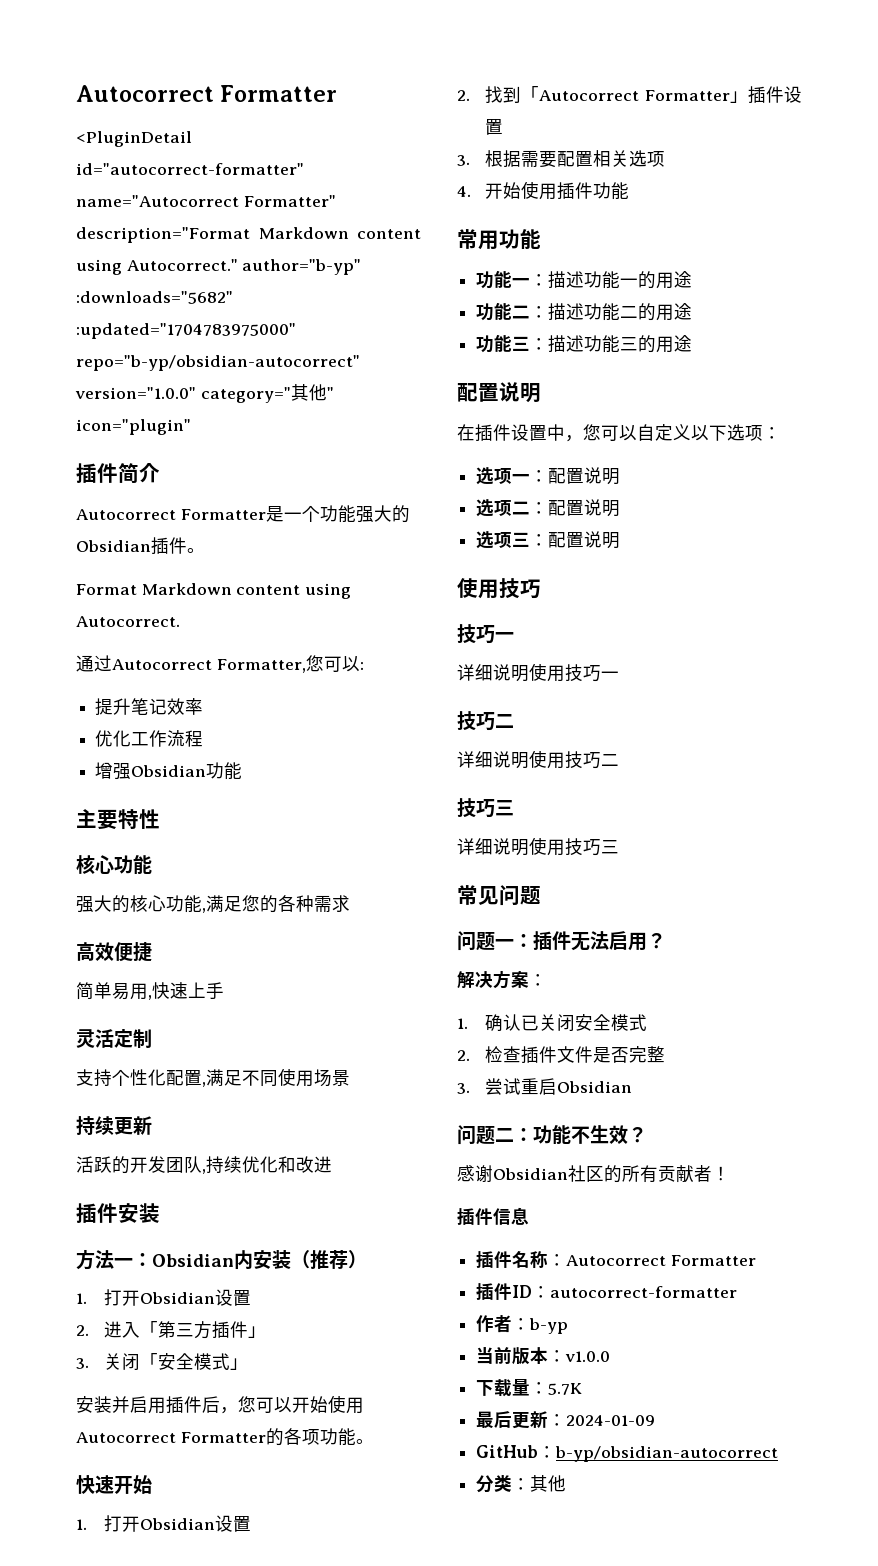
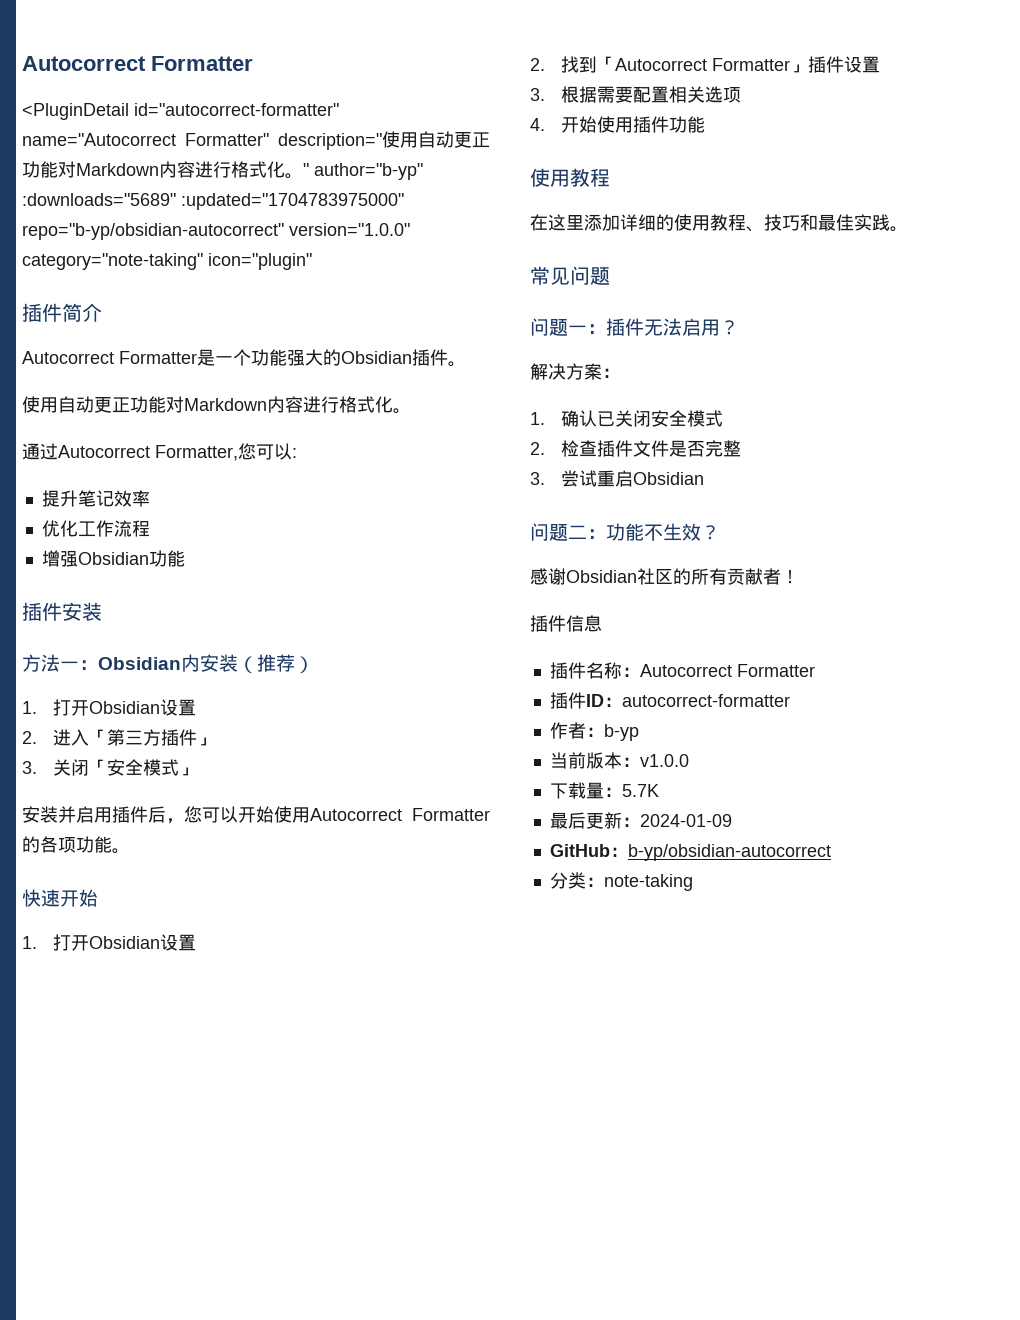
[76,227,421,243] [76,259,362,275] [76,291,233,304] [76,323,296,339] [76,355,360,371] [75,384,334,403] description="Format Markdown content using Autocorrect." author="b-yp" :downloads="5682" :updated="1704783975000" repo="b-yp/obsidian-autocorrect" version="1.0.0" category="其他" -> [278,131,490,150] [22,161,423,180] [22,193,404,210] [22,223,410,240] [22,253,203,270] description="使用自动更正功能对Markdown内容进行格式化。" author="b-yp" :downloads="5689" :updated="1704783975000" repo="b-yp/obsidian-autocorrect" version="1.0.0" category="note-taking"
[76,583,352,599] [76,616,180,627] Format Markdown content using Autocorrect. -> [22,396,411,414] 使用自动更正功能对Markdown内容进行格式化。
[76,809,160,830] [76,855,152,874] [76,895,350,913] [76,942,152,962] [76,982,224,1000] [76,1029,152,1048] [76,1068,350,1087] [76,1116,152,1136] [76,1156,332,1174] // 主要特性 // 核心功能 // 强大的核心功能,满足您的各种需求 // 高效便捷 // 简单易用,快速上手 // 灵活定制 // 支持个性化配置,满足不同使用场景 // 持续更新 // 活跃的开发团队,持续优化和改进 -> (185, 558) none
[457,229,541,250] [476,270,693,289] [476,302,693,321] [476,334,693,353] [457,382,541,403] [457,424,781,442] [476,467,621,485] [476,499,621,517] [476,531,621,549] [457,578,541,599] [457,624,514,644] [457,663,619,682] [457,711,514,731] [457,750,619,769] [457,798,514,818] [457,837,619,856] 常用功能 // 功能一：描述功能一的用途 // 功能二：描述功能二的用途 // 功能三：描述功能三的用途 // 配置说明 // 在插件设置中，您可以自定义以下选项： // 选项一：配置说明 // 选项二：配置说明 // 选项三：配置说明 // 使用技巧 // 技巧一 // 详细说明使用技巧一 // 技巧二 // 详细说明使用技巧二 // 技巧三 // 详细说明使用技巧三 -> [530,168,610,187] [530,214,908,232] 使用教程 // 在这里添加详细的使用教程、技巧和最佳实践。
[530,1475,567,1492] 其他 -> [603,874,693,891] note-taking

